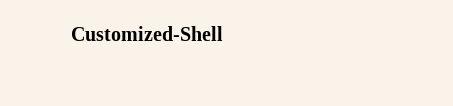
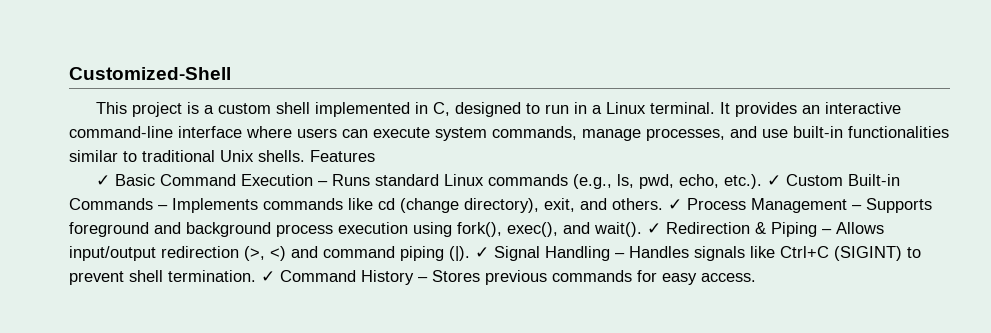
(223, 33) none -> [96,102,902,117] [69,126,949,141] [69,150,375,162] [96,174,901,189] [69,198,932,213] [69,222,884,237] [69,246,921,261] [69,270,756,285] // This project is a custom shell implemented in C, designed to run in a Linux terminal. It provides an interactive command-line interface where users can execute system commands, manage processes, and use built-in functionalities similar to traditional Unix shells. Features // ✓ Basic Command Execution – Runs standard Linux commands (e.g., ls, pwd, echo, etc.). ✓ Custom Built-in Commands – Implements commands like cd (change directory), exit, and others. ✓ Process Management – Supports foreground and background process execution using fork(), exec(), and wait(). ✓ Redirection & Piping – Allows input/output redirection (>, <) and command piping (|). ✓ Signal Handling – Handles signals like Ctrl+C (SIGINT) to prevent shell termination. ✓ Command History – Stores previous commands for easy access.

